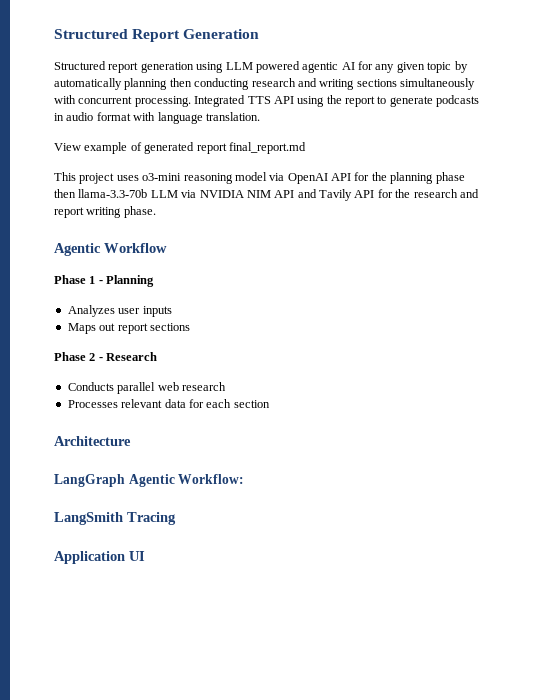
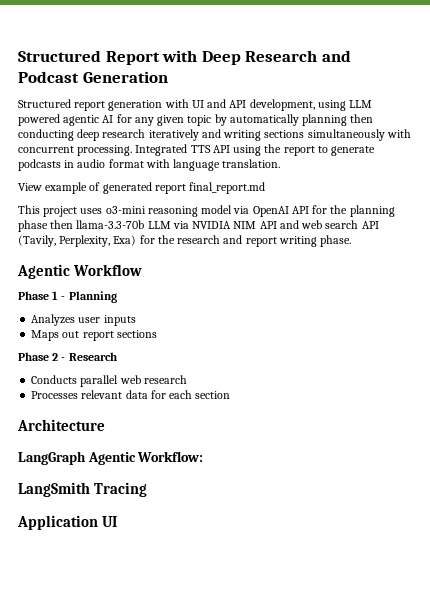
(181, 35) none -> [162,50,351,65] [18,71,79,83] with Deep Research and Podcast
(194, 67) none -> [164,99,315,111] with UI and API development,
[251,78,296,87] research -> [77,129,199,141] deep research iteratively
[319,189,375,201] Tavily API -> [301,220,379,229] [18,235,137,247] web search API (Tavily, Perplexity, Exa)

